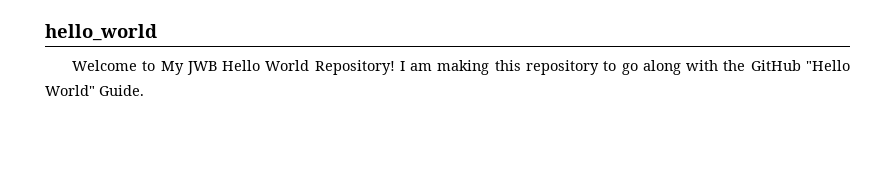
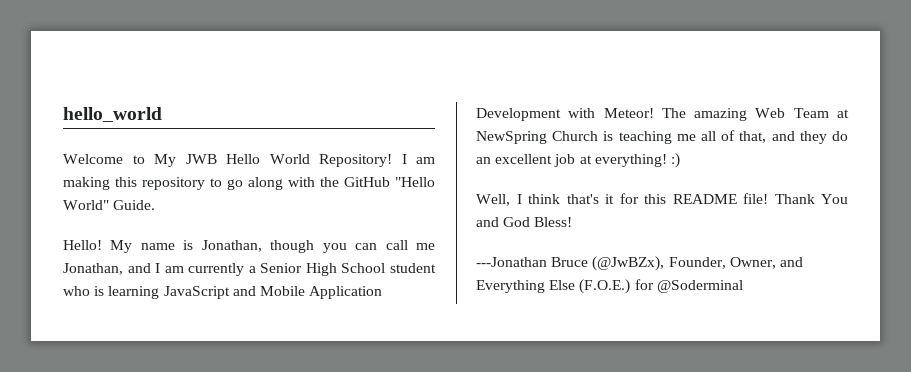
(144, 90) none -> [63,240,436,253] [63,263,436,276] [63,286,383,299] [476,108,849,121] [476,130,848,144] [476,153,680,168] [476,193,848,206] [476,217,573,227] [476,256,803,271] [476,279,743,294] // Hello! My name is Jonathan, though you can call me Jonathan, and I am currently a Senior High School student who is learning JavaScript and Mobile Application Development with Meteor! The amazing Web Team at NewSpring Church is teaching me all of that, and they do an excellent job at everything! :) // Well, I think that's it for this README file! Thank You and God Bless! // ---Jonathan Bruce (@JwBZx), Founder, Owner, and Everything Else (F.O.E.) for @Soderminal

